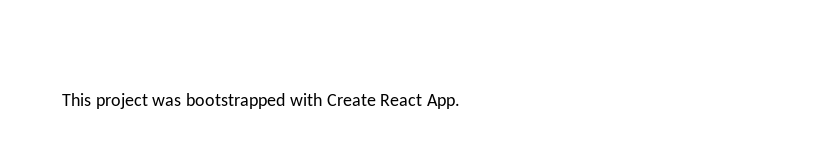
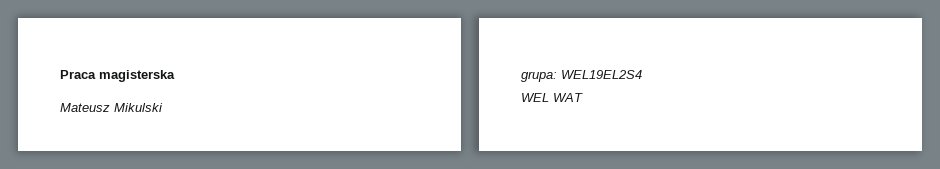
[62,93,461,109] This project was bootstrapped with Create React App. -> [60,70,175,82] [60,103,163,112] [521,70,642,82] [521,93,583,102] Praca magisterska // Mateusz Mikulski // grupa: WEL19EL2S4 // WEL WAT

